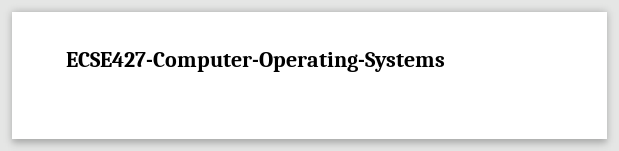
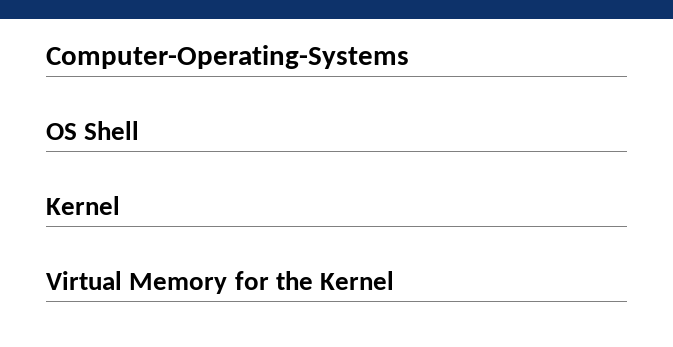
[66,52,445,72] ECSE427-Computer-Operating-Systems -> [46,45,409,69] [46,121,140,140] [46,196,120,215] [46,271,395,294] Computer-Operating-Systems // OS Shell // Kernel // Virtual Memory for the Kernel

